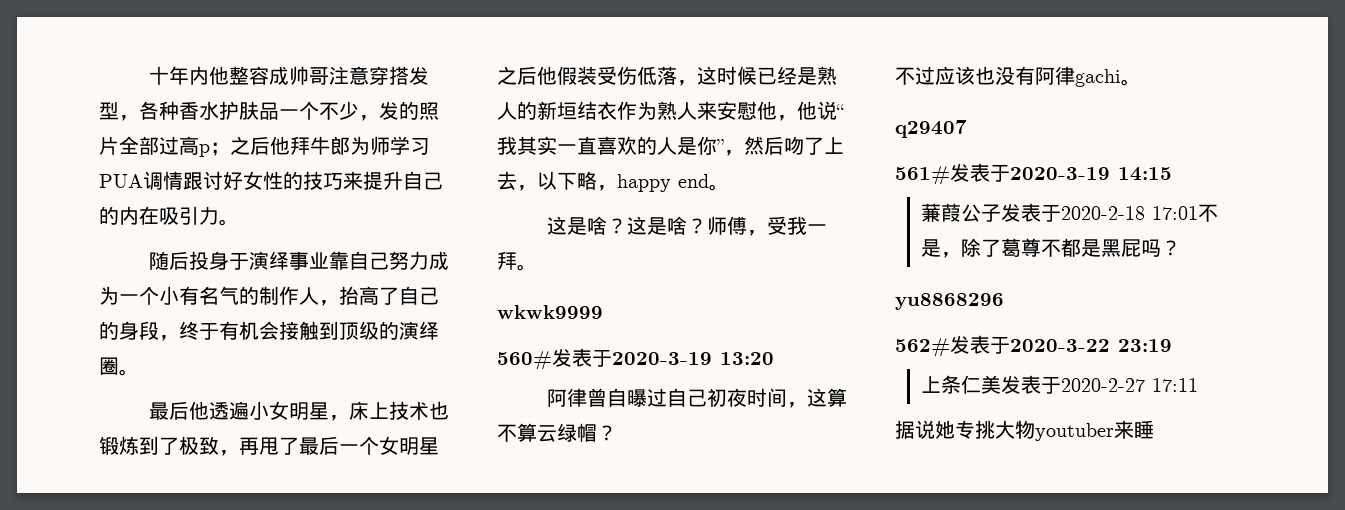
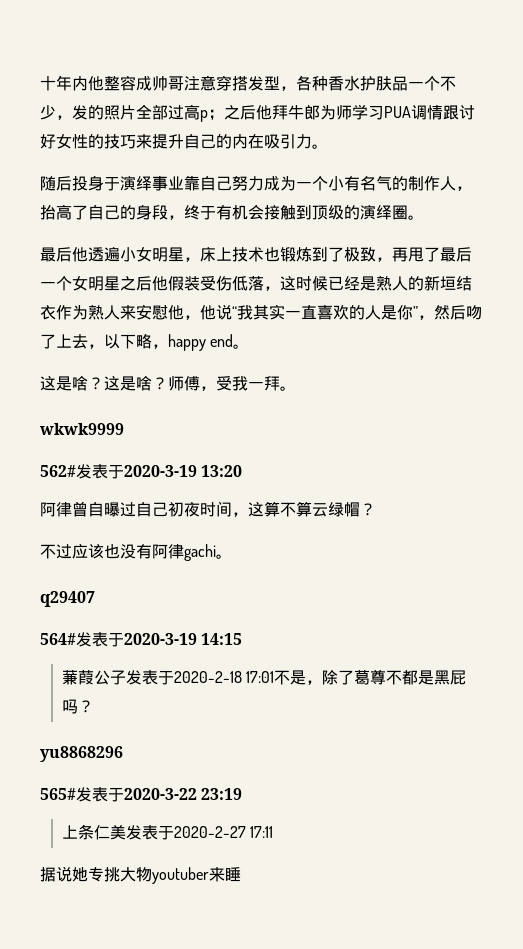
[497,351,552,370] 560# -> [40,465,76,477] 562#
[895,166,950,185] 561# -> [40,633,76,645] 564#
[895,338,950,357] 562# -> [40,788,76,800] 565#

